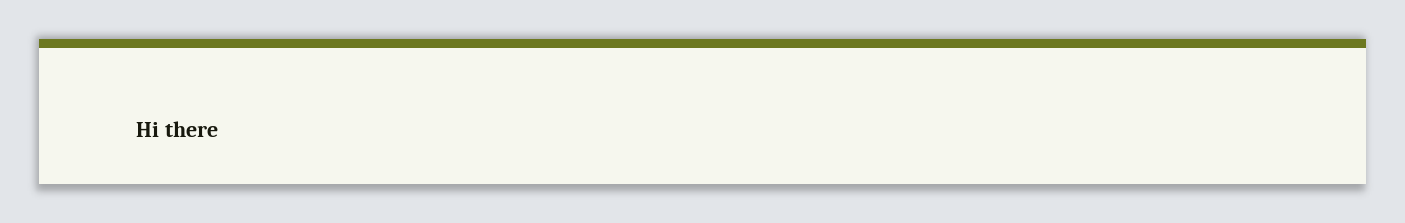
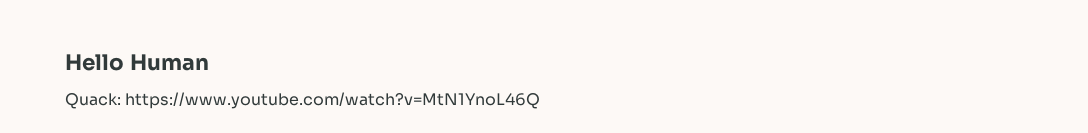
[136,121,218,137] Hi there -> [65,54,209,71] [65,92,541,109] Hello Human // Quack: https://www.youtube.com/watch?v=MtN1YnoL46Q

